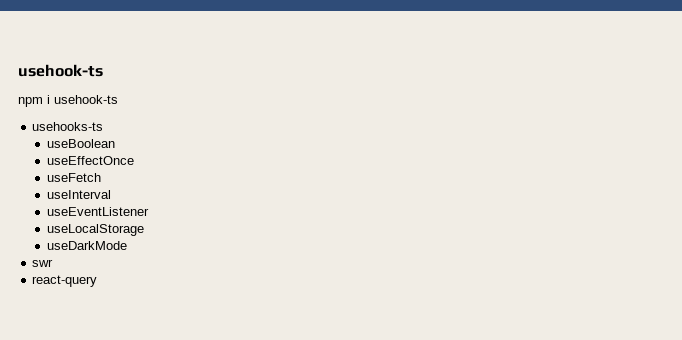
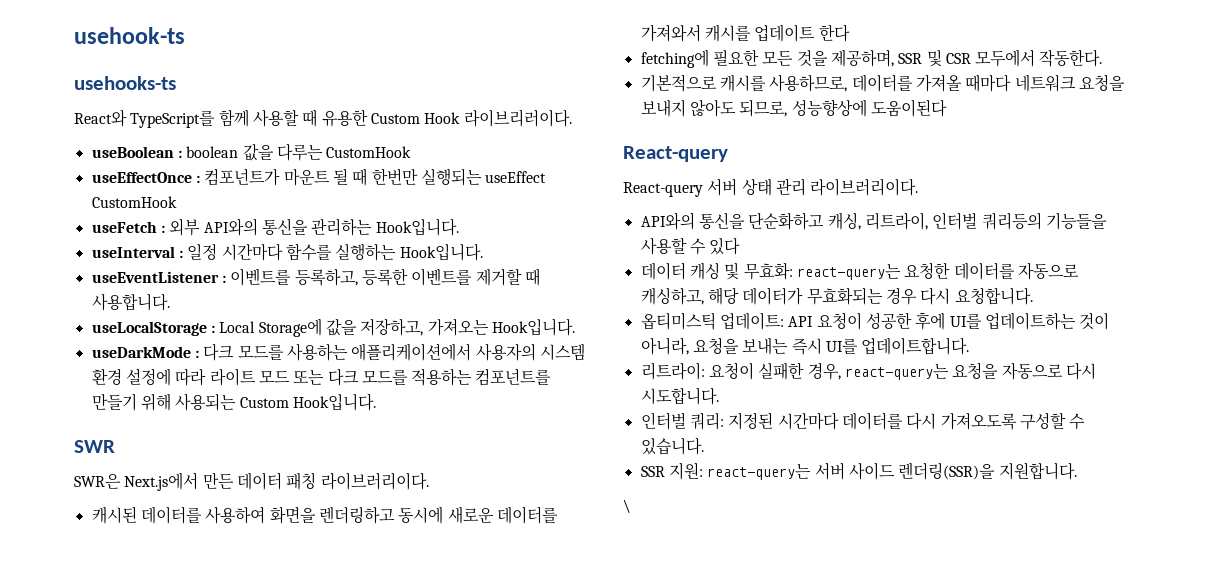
[18,64,103,77] [18,95,118,107] [32,122,104,131] [46,139,115,148] [46,156,134,165] [46,173,101,182] [46,190,111,199] [46,207,149,216] [46,224,144,236] [46,241,127,250] [32,259,54,267] [32,275,98,287] usehook-ts // npm i usehook-ts // usehooks-ts // useBoolean // useEffectOnce // useFetch // useInterval // useEventListener // useLocalStorage // useDarkMode // swr // react-query -> [74,27,185,44] [74,76,176,90] [74,109,572,128] [91,143,412,161] [91,168,547,186] [91,196,177,208] [91,218,459,236] [91,243,483,261] [91,268,540,286] [91,293,170,311] [91,318,575,337] [91,343,585,361] [91,368,552,386] [91,393,376,411] [74,440,115,453] [74,472,429,491] [91,506,558,524] [640,24,850,42] [640,49,1103,68] [640,74,1125,92] [640,99,947,117] [623,146,728,162] [623,178,919,197] [640,212,1107,230] [640,237,741,255] [640,262,1079,280] [640,287,1033,305] [640,312,1110,330] [640,337,970,355] [640,362,1096,380] [640,387,719,405] [640,412,1086,430] [640,437,704,455] [640,462,1077,480] [623,499,631,513] usehook-ts // usehooks-ts // React와 TypeScript를 함께 사용할 때 유용한 Custom Hook 라이브리러이다. // useBoolean : boolean 값을 다루는 CustomHook // useEffectOnce : 컴포넌트가 마운트 될 때 한번만 실행되는 useEffect CustomHook // useFetch : 외부 API와의 통신을 관리하는 Hook입니다. // useInterval : 일정 시간마다 함수를 실행하는 Hook입니다. // useEventListener : 이벤트를 등록하고, 등록한 이벤트를 제거할 때 사용합니다. // useLocalStorage : Local Storage에 값을 저장하고, 가져오는 Hook입니다. // useDarkMode : 다크 모드를 사용하는 애플리케이션에서 사용자의 시스템 환경 설정에 따라 라이트 모드 또는 다크 모드를 적용하는 컴포넌트를 만들기 위해 사용되는 Custom Hook입니다. // SWR // SWR은 Next.js에서 만든 데이터 패칭 라이브러리이다. // 캐시된 데이터를 사용하여 화면을 렌더링하고 동시에 새로운 데이터를 가져와서 캐시를 업데이트 한다 // fetching에 필요한 모든 것을 제공하며, SSR 및 CSR 모두에서 작동한다. // 기본적으로 캐시를 사용하므로, 데이터를 가져올 때마다 네트워크 요청을 보내지 않아도 되므로, 성능향상에 도움이된다 // React-query // React-query 서버 상태 관리 라이브러리이다. // API와의 통신을 단순화하고 캐싱, 리트라이, 인터벌 쿼리등의 기능들을 사용할 수 있다 // 데이터 캐싱 및 무효화: react-query는 요청한 데이터를 자동으로 캐싱하고, 해당 데이터가 무효화되는 경우 다시 요청합니다. // 옵티미스틱 업데이트: API 요청이 성공한 후에 UI를 업데이트하는 것이 아니라, 요청을 보내는 즉시 UI를 업데이트합니다. // 리트라이: 요청이 실패한 경우, react-query는 요청을 자동으로 다시 시도합니다. // 인터벌 쿼리: 지정된 시간마다 데이터를 다시 가져오도록 구성할 수 있습니다. // SSR 지원: react-query는 서버 사이드 렌더링(SSR)을 지원합니다. // \

